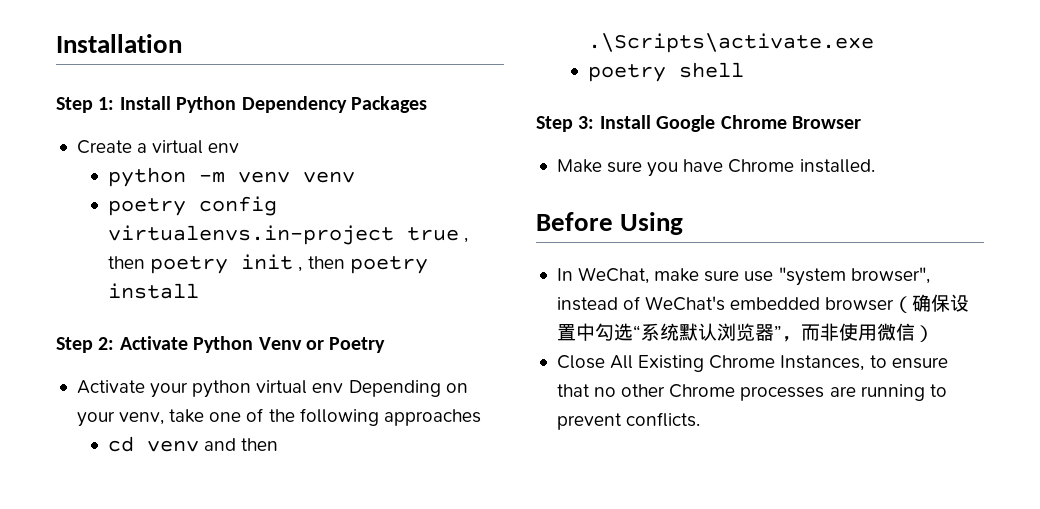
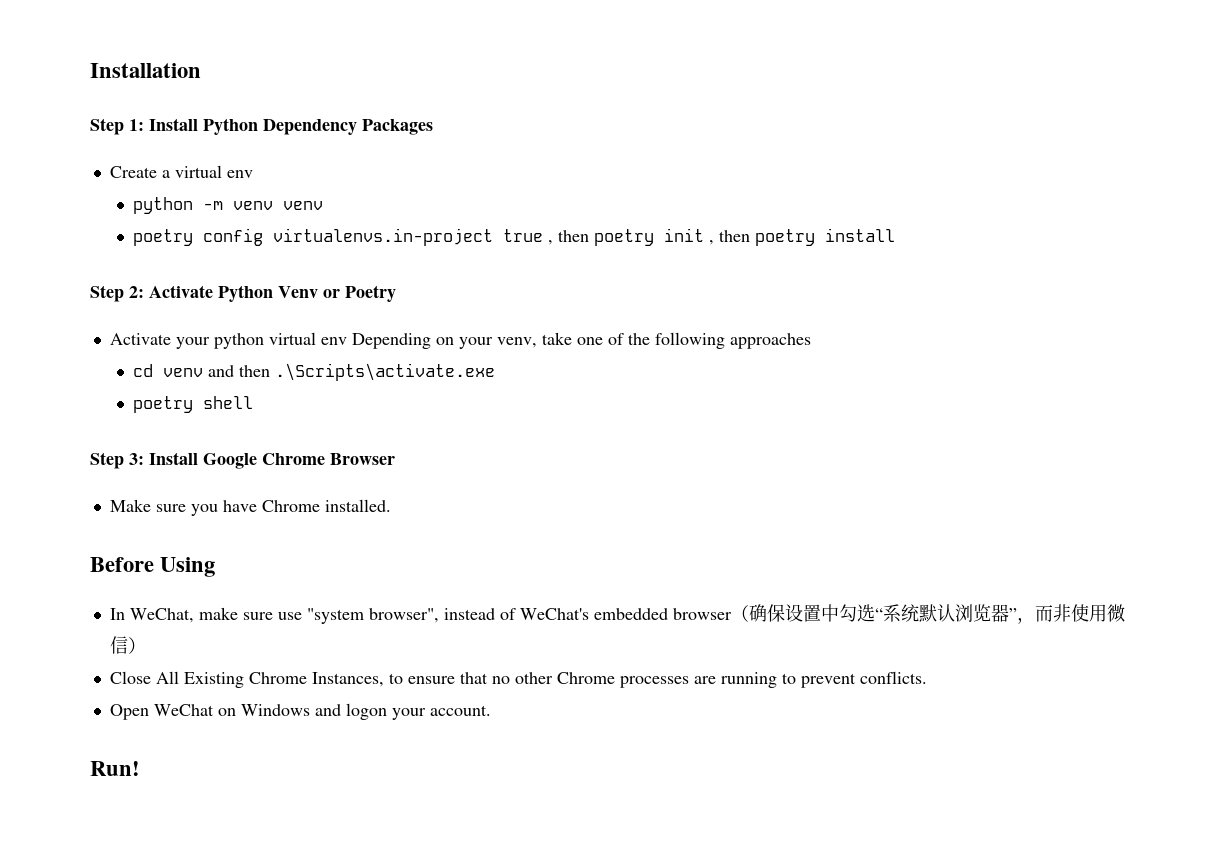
(701, 419) none -> [109,703,491,720] [90,761,140,776] // Open WeChat on Windows and logon your account. // Run!

